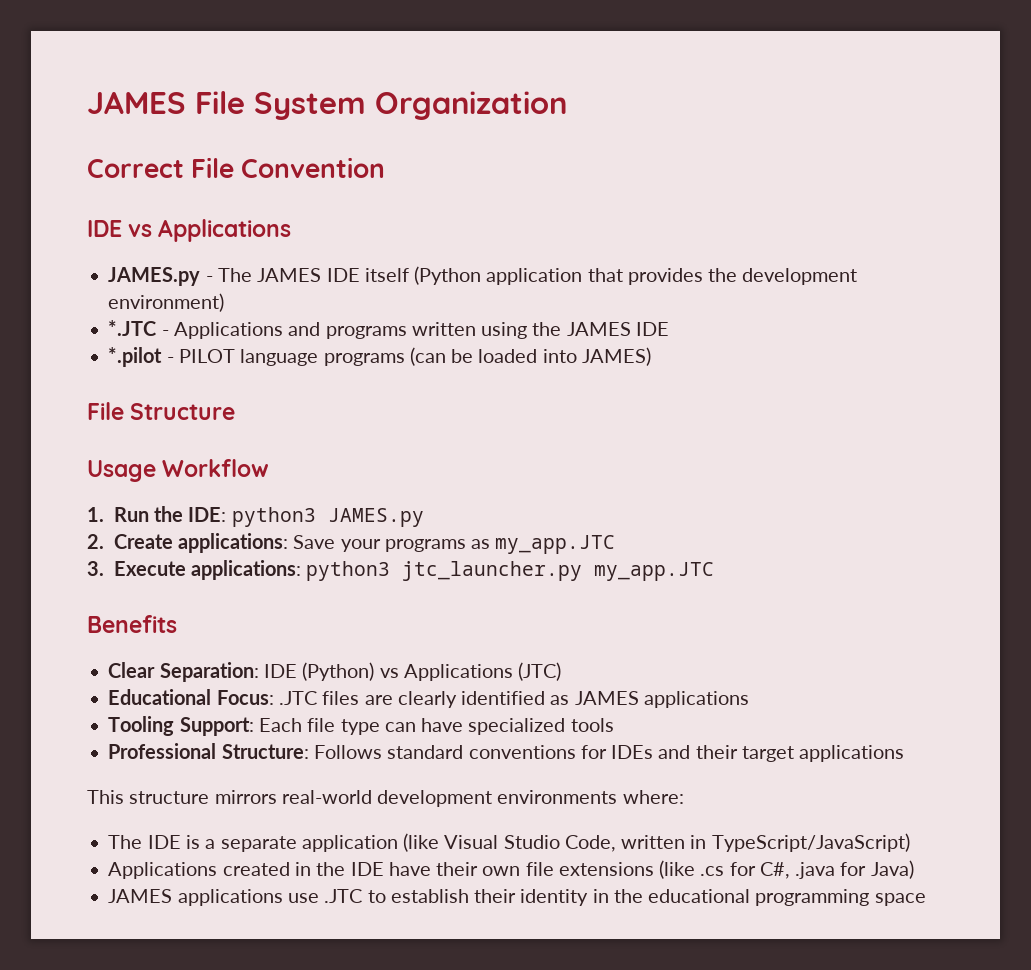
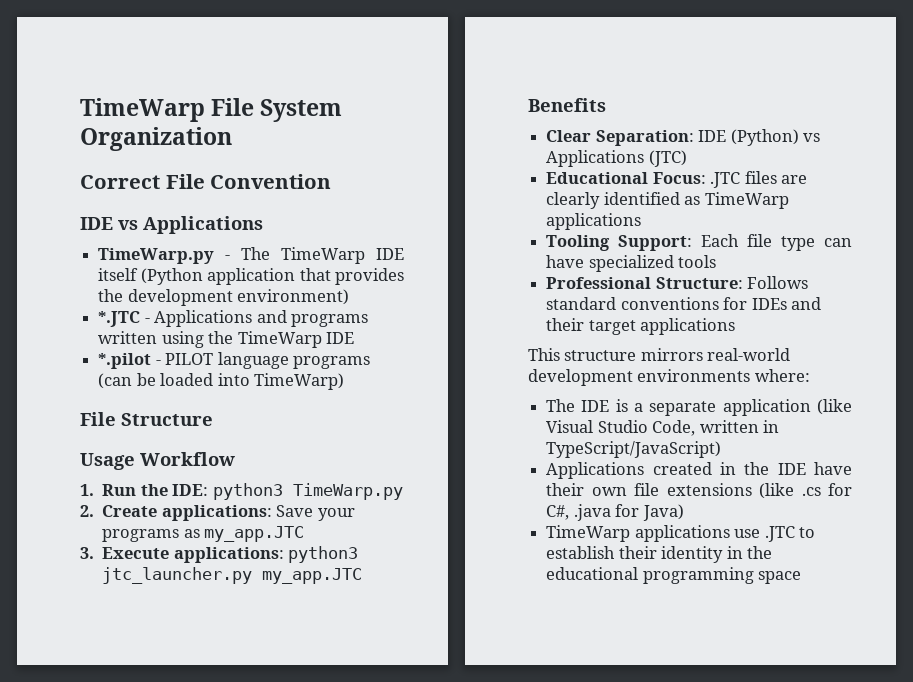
[87,91,186,114] JAMES -> [80,98,205,122] TimeWarp
[108,267,201,286] JAMES.py -> [98,248,215,264] TimeWarp.py
[257,268,322,282] JAMES -> [281,247,366,264] TimeWarp
[566,322,631,336] JAMES -> [237,331,322,348] TimeWarp
[581,347,651,366] JAMES) -> [253,373,344,390] TimeWarp)
[327,508,424,527] JAMES.py -> [292,483,403,500] TimeWarp.py
[574,691,639,705] JAMES -> [704,192,789,209] TimeWarp
[108,889,173,903] JAMES -> [546,525,631,542] TimeWarp

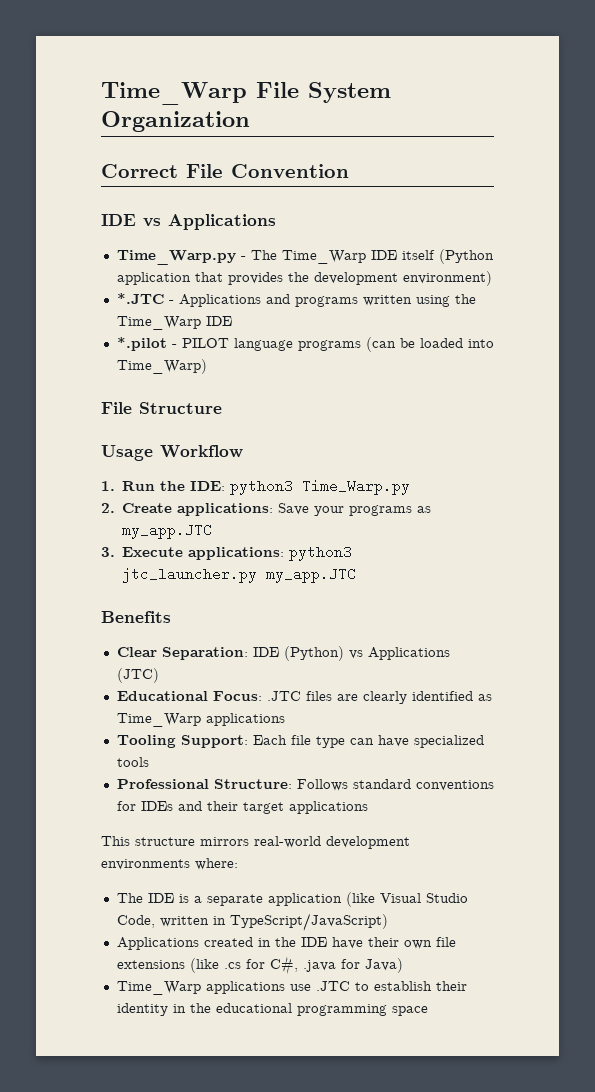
[80,98,205,122] TimeWarp -> [101,82,247,105] Time_Warp
[98,248,215,264] TimeWarp.py -> [116,250,236,265] Time_Warp.py
[281,247,366,264] TimeWarp -> [281,250,366,264] Time_Warp
[237,331,322,348] TimeWarp -> [116,316,201,330] Time_Warp
[253,373,344,390] TimeWarp) -> [116,359,207,374] Time_Warp)
[292,483,403,500] TimeWarp.py -> [302,479,411,495] Time_Warp.py
[704,192,789,209] TimeWarp -> [116,713,201,727] Time_Warp
[546,525,631,542] TimeWarp -> [116,981,201,995] Time_Warp

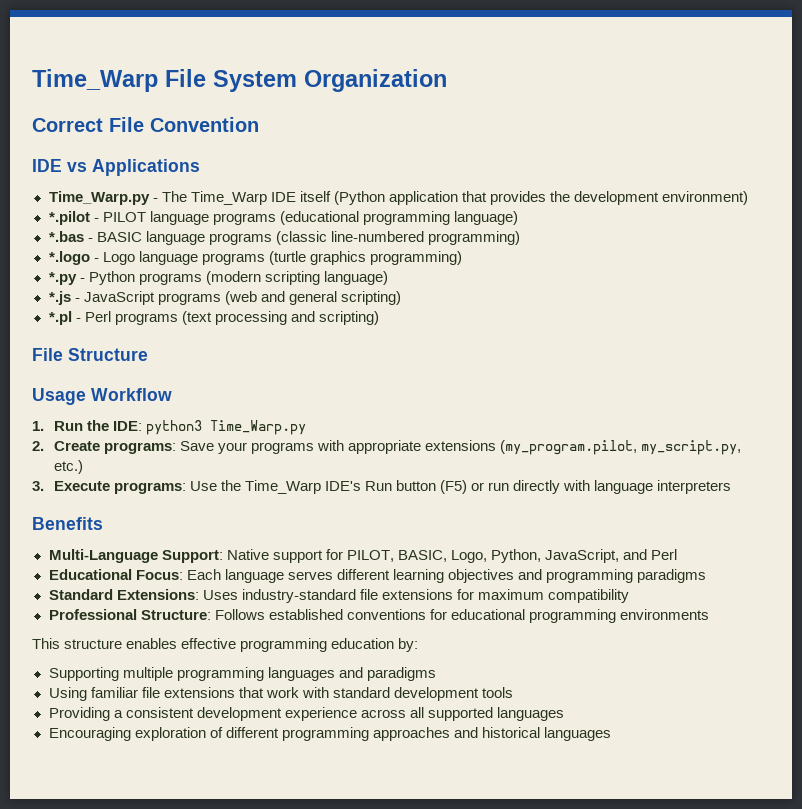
[116,293,476,307] [116,316,232,330] // *.JTC - Applications and programs written using the Time_Warp IDE -> (749, 198) none
[365,337,494,352] [116,359,207,374] (can be loaded into Time_Warp) -> [279,211,518,225] [48,231,520,245] [48,251,462,265] [48,271,388,285] [48,291,401,305] [48,311,379,325] (educational programming language) // *.bas - BASIC language programs (classic line-numbered programming) // *.logo - Logo language programs (turtle graphics programming) // *.py - Python programs (modern scripting language) // *.js - JavaScript programs (web and general scripting) // *.pl - Perl programs (text processing and scripting)
[177,503,274,516] applications: -> [103,442,176,454] programs:
[417,506,432,513] [122,523,213,539] [101,545,353,561] [122,567,357,583] [101,611,171,623] [116,646,450,661] [116,668,159,683] [116,691,492,704] [116,713,285,727] [116,735,484,748] [116,757,149,767] as my_app.JTC // 3. Execute applications: python3 jtc_launcher.py my_app.JTC // Benefits // Clear Separation: IDE (Python) vs Applications (JTC) // Educational Focus: .JTC files are clearly identified as Time_Warp applications // Tooling Support: Each file type can have specialized tools -> [316,440,742,455] [53,460,83,474] [32,480,732,494] [32,517,103,530] [48,549,678,563] [48,569,706,583] [48,589,629,603] with appropriate extensions (my_program.pilot, my_script.py, etc.) // 3. Execute programs: Use the Time_Warp IDE's Run button (F5) or run directly with language interpreters // Benefits // Multi-Language Support: Native support for PILOT, BASIC, Logo, Python, JavaScript, and Perl // Educational Focus: Each language serves different learning objectives and programming paradigms // Standard Extensions: Uses industry-standard file extensions for maximum compatibility
[352,779,411,789] standard -> [268,609,343,620] established
[140,801,368,814] [101,836,410,849] [101,858,238,870] [116,892,468,907] [116,913,388,931] [116,937,456,950] [116,956,403,975] [116,981,467,995] [116,1003,428,1016] IDEs and their target applications // This structure mirrors real-world development environments where: // The IDE is a separate application (like Visual Studio Code, written in TypeScript/JavaScript) // Applications created in the IDE have their own file extensions (like .cs for C#, .java for Java) // Time_Warp applications use .JTC to establish their identity in the educational programming space -> [450,609,709,623] [32,638,419,652] [48,667,436,681] [48,687,513,701] [48,707,564,721] [48,727,611,741] educational programming environments // This structure enables effective programming education by: // Supporting multiple programming languages and paradigms // Using familiar file extensions that work with standard development tools // Providing a consistent development experience across all supported languages // Encouraging exploration of different programming approaches and historical languages

